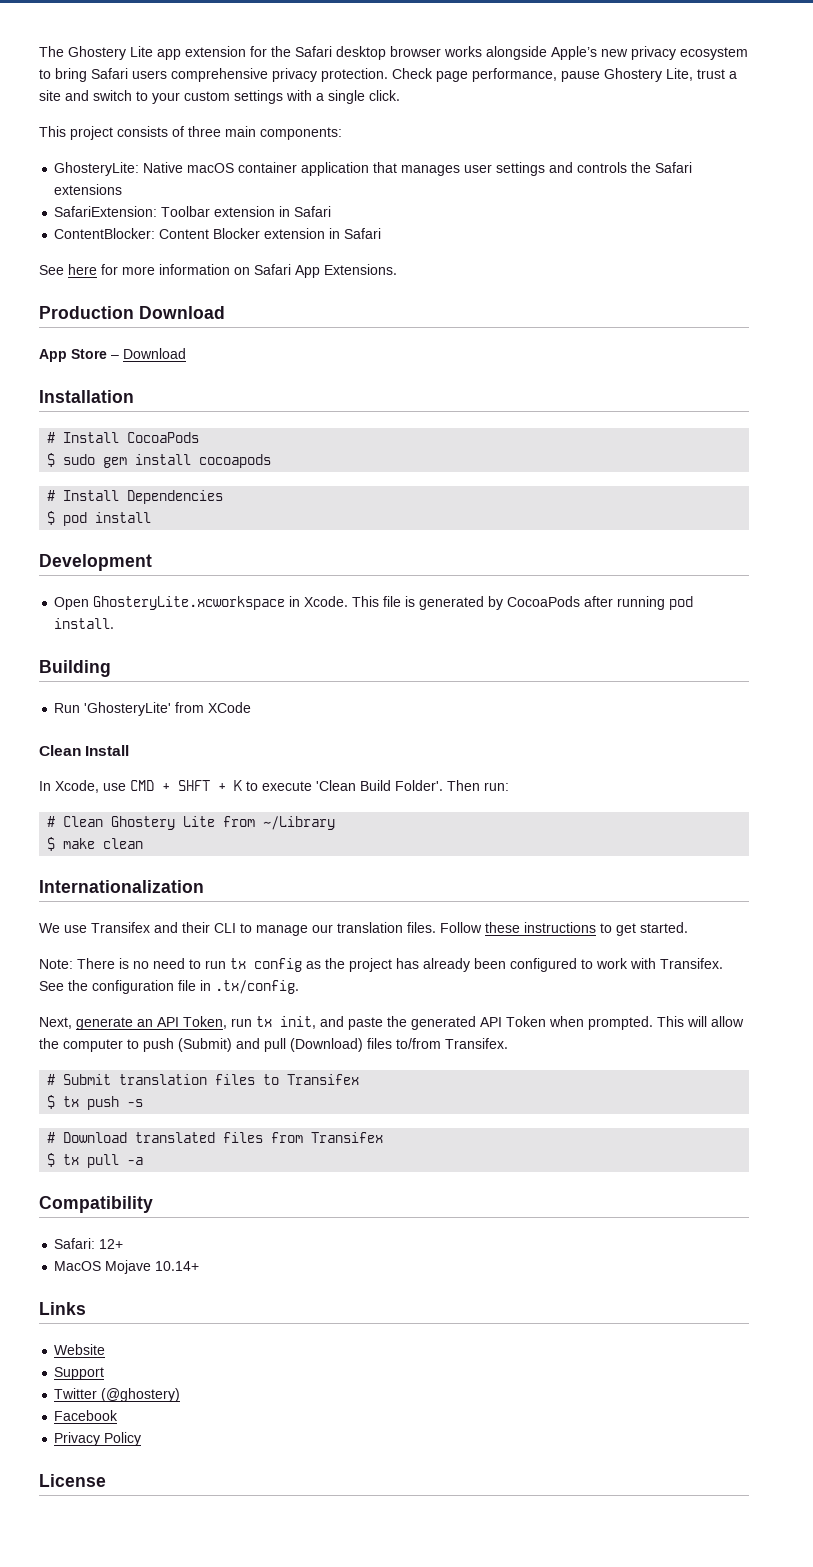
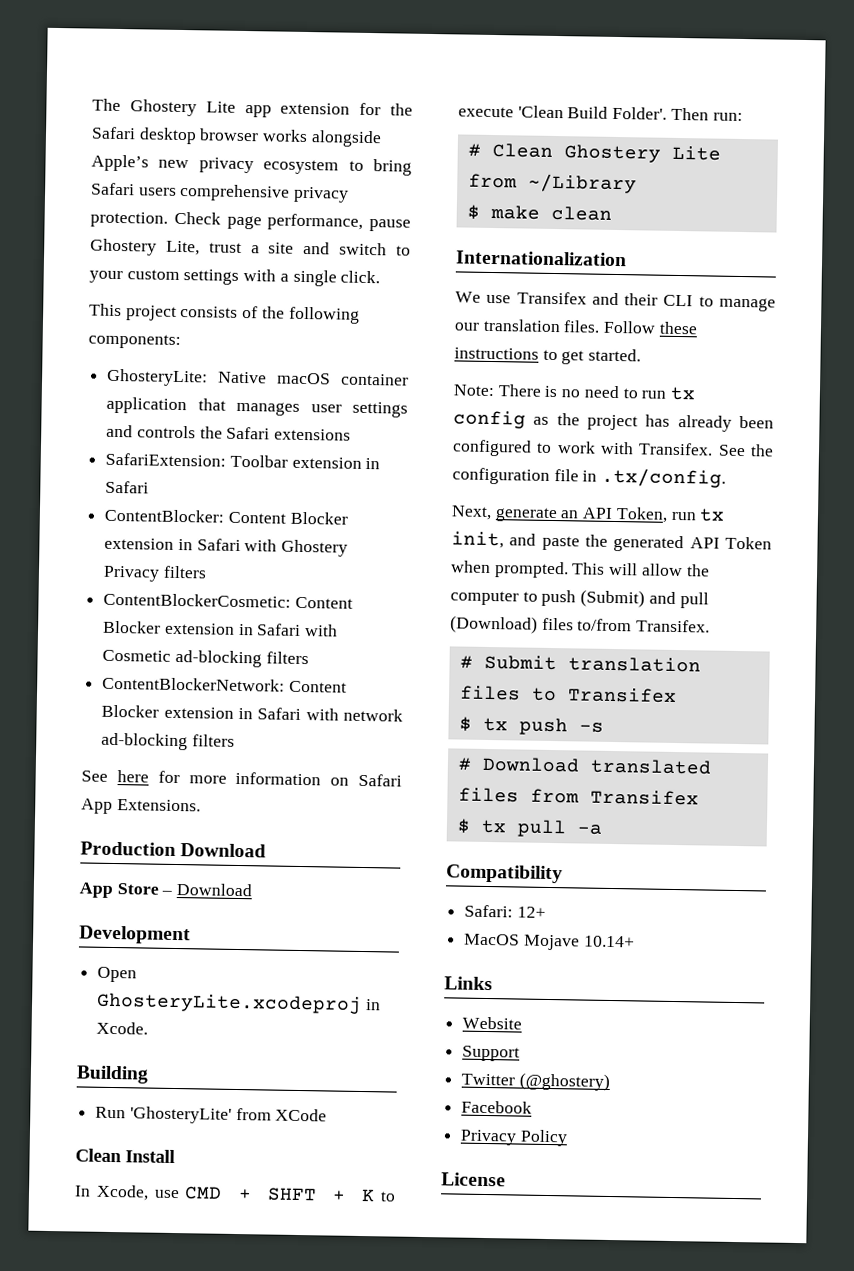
[188,126,256,137] three main -> [261,306,360,324] the following
(382, 233) none -> [244,539,349,557] [103,565,207,582] [103,592,353,609] [103,620,339,637] [102,649,309,668] [102,676,347,693] [101,704,403,722] [101,732,235,751] with Ghostery Privacy filters // ContentBlockerCosmetic: Content Blocker extension in Safari with Cosmetic ad-blocking filters // ContentBlockerNetwork: Content Blocker extension in Safari with network ad-blocking filters
[39,390,134,403] [47,432,200,443] [47,453,272,468] [47,490,224,504] [47,511,152,526] // Installation // # Install CocoaPods // $ sudo gem install cocoapods // # Install Dependencies // $ pod install -> (253, 890) none
[93,596,286,610] GhosteryLite.xcworkspace -> [96,992,363,1015] GhosteryLite.xcodeproj
[352,596,694,610] [54,618,115,629] This file is generated by CocoaPods after running pod install. -> (149, 1028) none

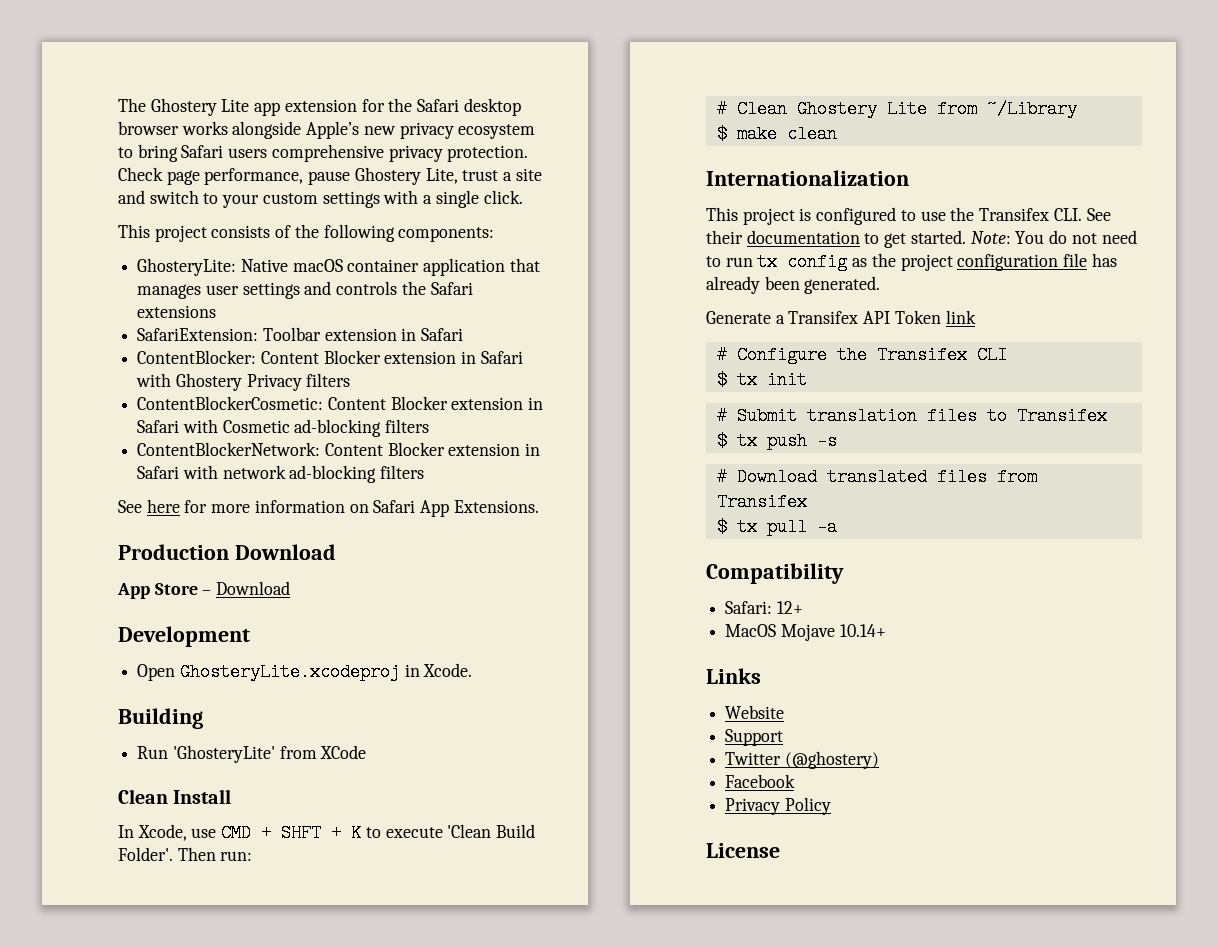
[455,291,776,312] [454,318,698,335] [454,347,539,360] We use Transifex and their CLI to manage our translation files. Follow these instructions -> [706,207,1111,225] [706,230,860,244] This project is configured to use the Transifex CLI. See their documentation
[453,384,581,398] // Note: There is no -> [970,230,1097,244] Note: You do not
(638, 422) none -> [957,253,1088,271] configuration file
[452,439,774,457] [452,467,727,488] [451,505,726,523] [451,531,772,553] [451,560,710,579] [450,589,709,609] [450,615,711,634] configured to work with Transifex. See the configuration file in .tx/config. // Next, generate an API Token, run tx init, and paste the generated API Token when prompted. This will allow the computer to push (Submit) and pull (Download) files to/from Transifex. -> [804,276,881,294] [706,310,976,324] [716,346,1007,364] [716,371,807,389] generated. // Generate a Transifex API Token link // # Configure the Transifex CLI // $ tx init

